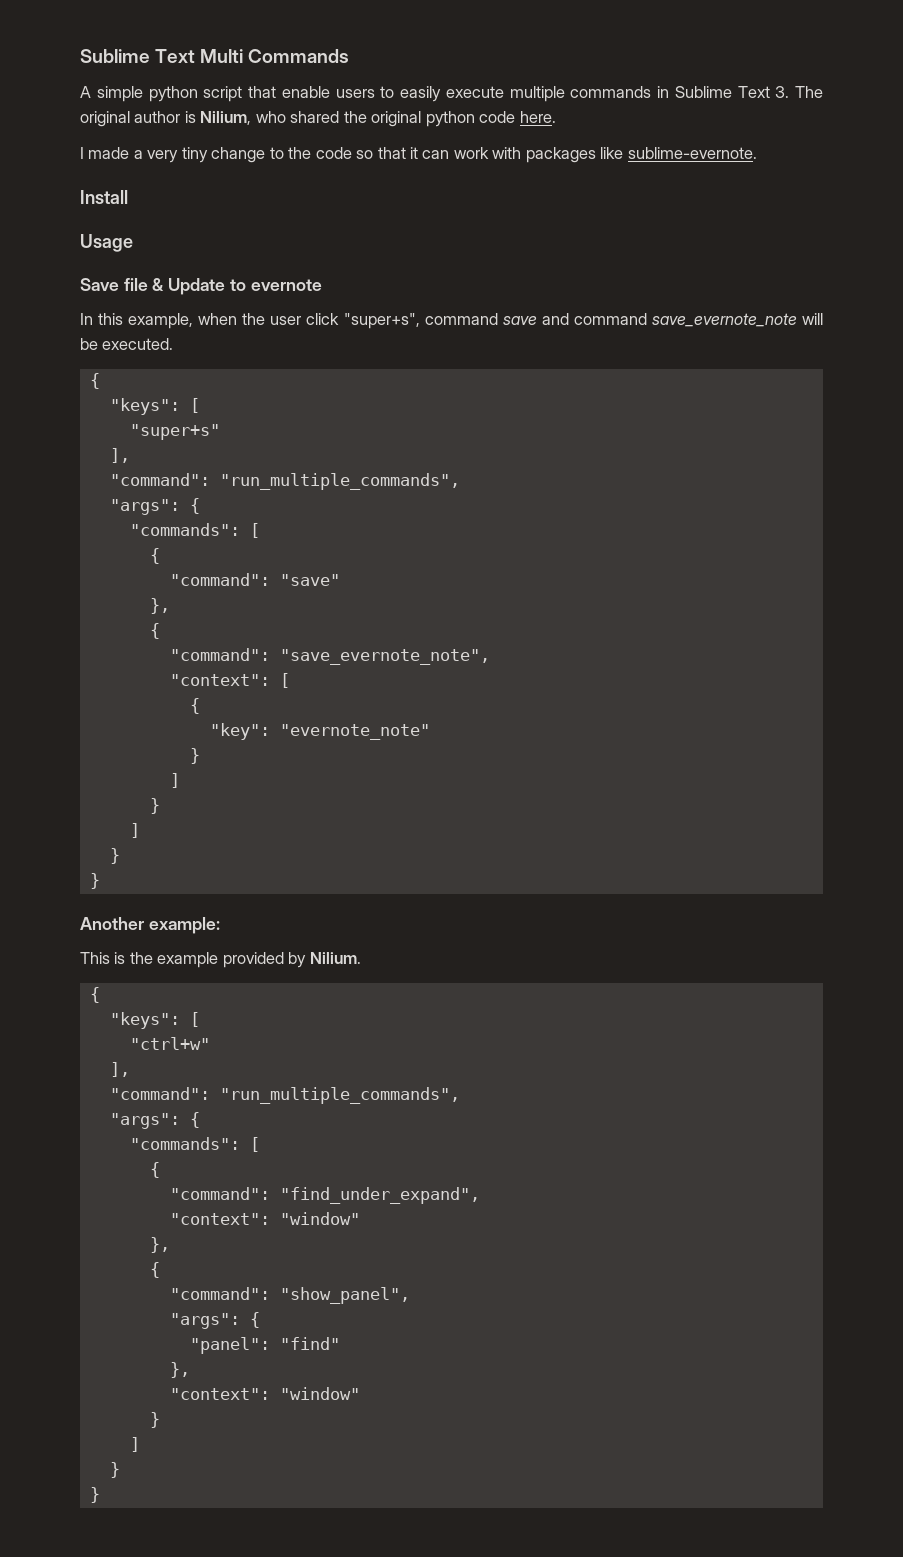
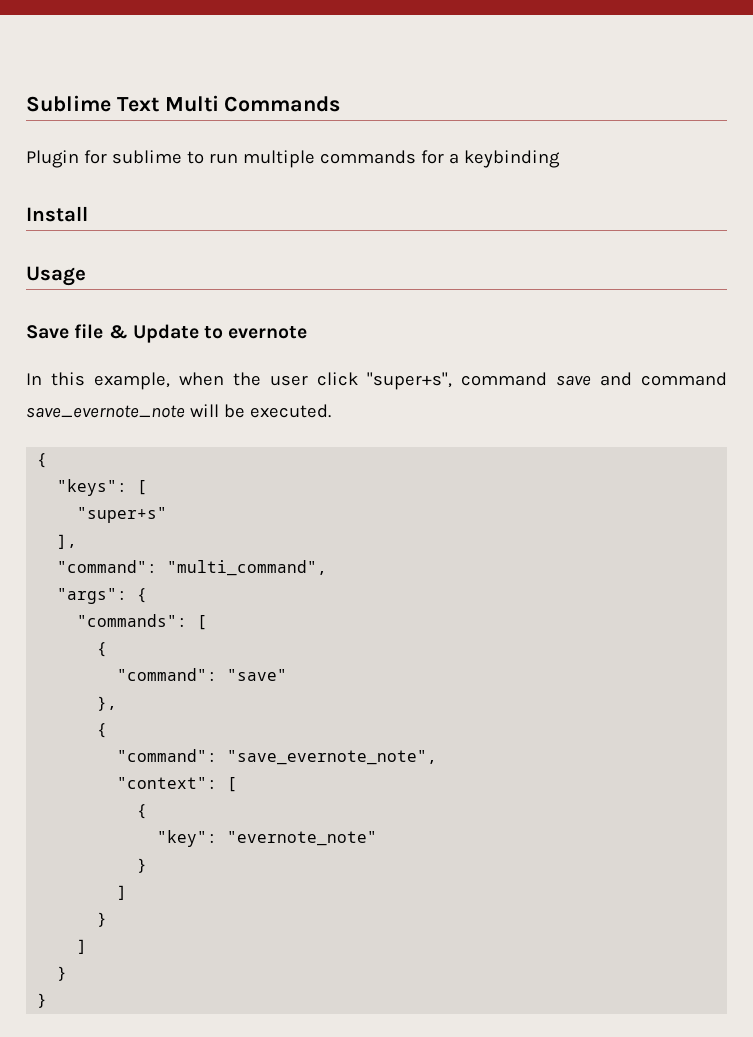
[80,86,823,102] [80,111,556,127] [80,147,757,163] A simple python script that enable users to easily execute multiple commands in Sublime Text 3. The original author is Nilium, who shared the original python code here. // I made a very tiny change to the code so that it can work with packages like sublime-evernote. -> [26,150,560,168] Plugin for sublime to run multiple commands for a keybinding
[219,473,460,490] "run_multiple_commands", -> [167,560,328,576] "multi_command",
[80,917,220,934] [80,952,361,968] [89,987,100,1003] [109,1012,200,1029] [129,1037,210,1050] [109,1062,130,1077] [109,1087,460,1104] [109,1112,200,1129] [129,1137,260,1152] [149,1162,160,1178] [169,1187,480,1204] [169,1212,360,1225] [149,1237,170,1253] [149,1262,160,1278] [169,1287,410,1304] [169,1312,260,1329] [189,1337,340,1354] [169,1362,190,1378] [169,1387,360,1400] [149,1412,160,1428] [129,1437,140,1452] [109,1462,120,1478] [89,1487,100,1503] // Another example: // This is the example provided by Nilium. // { // "keys": [ // "ctrl+w" // ], // "command": "run_multiple_commands", // "args": { // "commands": [ // { // "command": "find_under_expand", // "context": "window" // }, // { // "command": "show_panel", // "args": { // "panel": "find" // }, // "context": "window" // } // ] // } // } -> (48, 1000) none

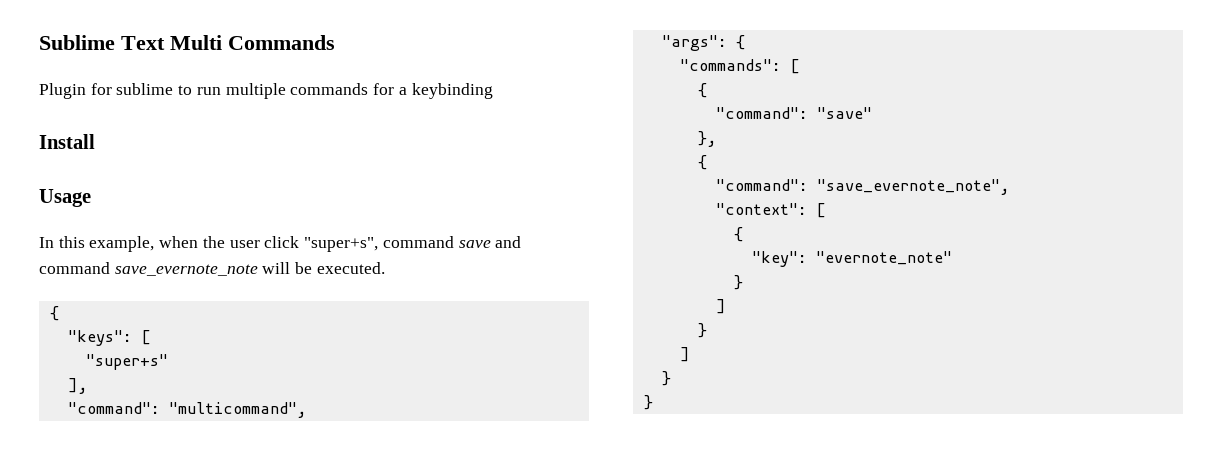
[26,324,308,343] // Save file & Update to evernote -> (91, 198) none
[167,560,328,576] "multi_command", -> [168,402,307,418] "multicommand",

